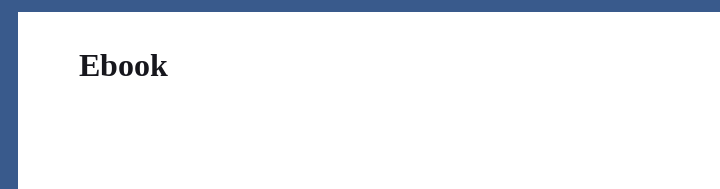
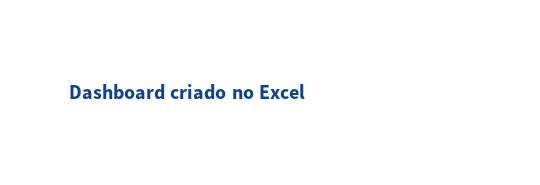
[79,54,168,76] Ebook -> [69,84,306,100] Dashboard criado no Excel

